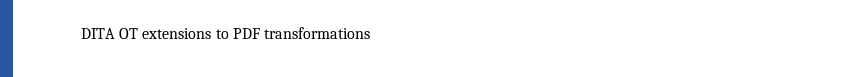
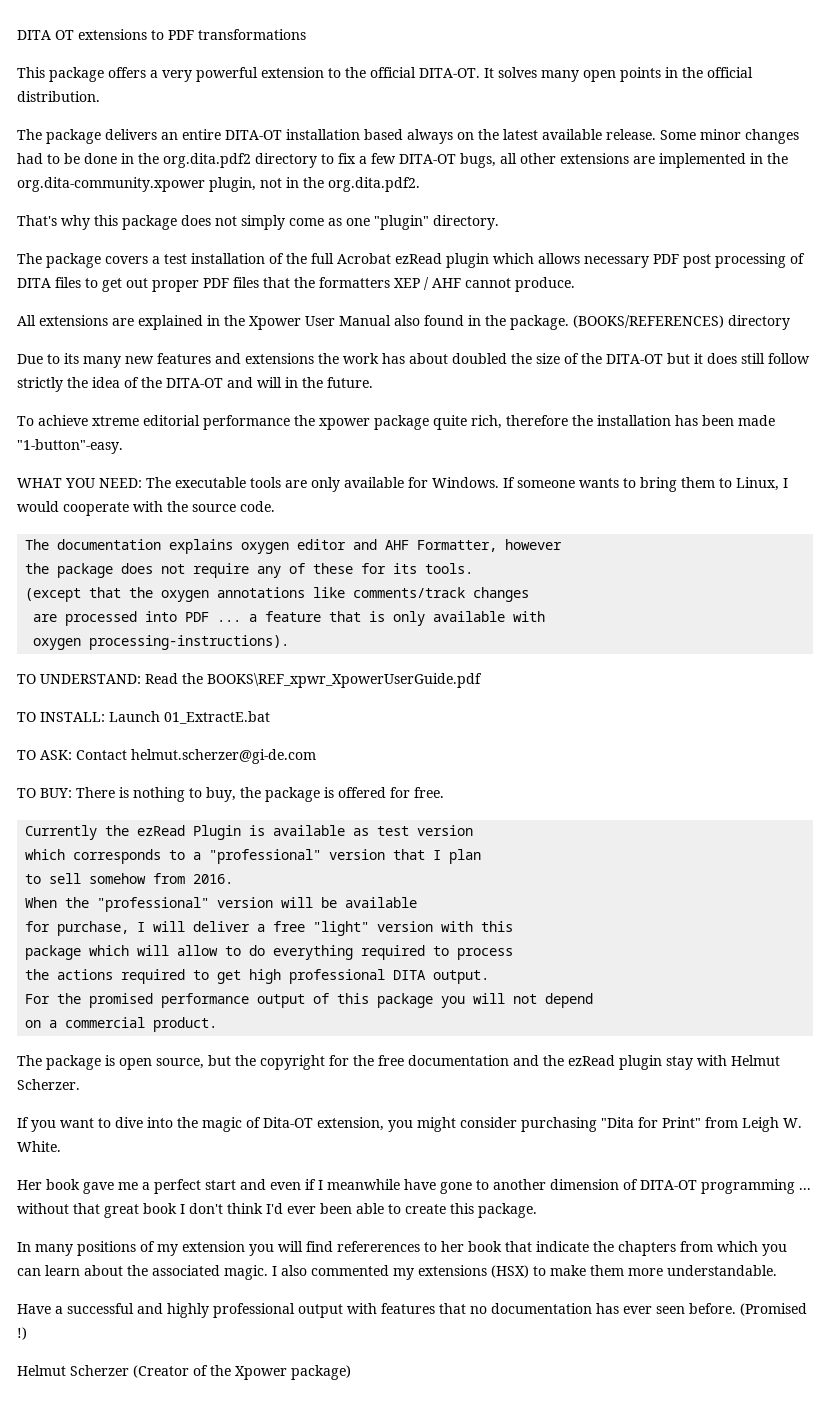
(370, 33) none -> [17,67,753,82] [17,91,100,102] [17,129,799,144] [17,153,788,168] [17,177,420,192] [17,215,499,230] [17,253,805,268] [17,277,575,292] [17,315,790,330] [17,353,810,368] [17,377,373,392] [17,415,775,430] [17,439,123,454] [17,477,788,492] [17,501,275,516] [25,539,563,554] [25,563,474,578] [25,587,530,602] [33,611,546,626] [33,635,290,650] [17,673,482,688] [17,711,270,724] [17,749,316,764] [17,787,444,802] [25,825,474,840] [25,849,482,864] [25,873,234,884] [25,897,418,912] [25,921,514,936] [25,945,514,960] [25,969,490,984] [25,993,594,1008] [25,1017,218,1032] [17,1055,780,1070] [17,1079,80,1090] [17,1117,802,1132] [17,1141,61,1152] [17,1179,811,1194] [17,1203,537,1218] [17,1241,787,1256] [17,1265,777,1280] [17,1303,807,1318] [17,1327,27,1340] [17,1365,351,1380] // This package offers a very powerful extension to the official DITA-OT. It solves many open points in the official distribution. // The package delivers an entire DITA-OT installation based always on the latest available release. Some minor changes had to be done in the org.dita.pdf2 directory to fix a few DITA-OT bugs, all other extensions are implemented in the org.dita-community.xpower plugin, not in the org.dita.pdf2. // That's why this package does not simply come as one "plugin" directory. // The package covers a test installation of the full Acrobat ezRead plugin which allows necessary PDF post processing of DITA files to get out proper PDF files that the formatters XEP / AHF cannot produce. // All extensions are explained in the Xpower User Manual also found in the package. (BOOKS/REFERENCES) directory // Due to its many new features and extensions the work has about doubled the size of the DITA-OT but it does still follow strictly the idea of the DITA-OT and will in the future. // To achieve xtreme editorial performance the xpower package quite rich, therefore the installation has been made "1-button"-easy. // WHAT YOU NEED: The executable tools are only available for Windows. If someone wants to bring them to Linux, I would cooperate with the source code. // The documentation explains oxygen editor and AHF Formatter, however // the package does not require any of these for its tools. // (except that the oxygen annotations like comments/track changes // are processed into PDF ... a feature that is only available with // oxygen processing-instructions). // TO UNDERSTAND: Read the BOOKS\REF_xpwr_XpowerUserGuide.pdf // TO INSTALL: Launch 01_ExtractE.bat // TO ASK: Contact helmut.scherzer@gi-de.com // TO BUY: There is nothing to buy, the package is offered for free. // Currently the ezRead Plugin is available as test version // which corresponds to a "professional" version that I plan // to sell somehow from 2016. // When the "professional" version will be available // for purchase, I will deliver a free "light" version with this // package which will allow to do everything required to process // the actions required to get high professional DITA output. // For the promised performance output of this package you will not depend // on a commercial product. // The package is open source, but the copyright for the free documentation and the ezRead plugin stay with Helmut Scherzer. // If you want to dive into the magic of Dita-OT extension, you might consider purchasing "Dita for Print" from Leigh W. White. // Her book gave me a perfect start and even if I meanwhile have gone to another dimension of DITA-OT programming ... without that great book I don't think I'd ever been able to create this package. // In many positions of my extension you will find refererences to her book that indicate the chapters from which you can learn about the associated magic. I also commented my extensions (HSX) to make them more understandable. // Have a successful and highly professional output with features that no documentation has ever seen before. (Promised !) // Helmut Scherzer (Creator of the Xpower package)

